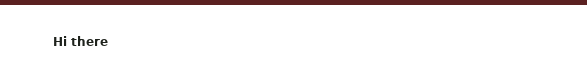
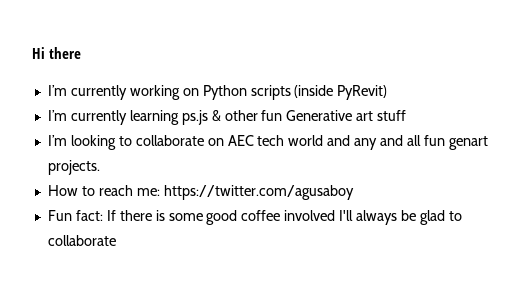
(108, 41) none -> [47,85,388,100] [47,110,407,125] [47,135,488,150] [47,160,100,175] [47,185,354,200] [47,210,462,225] [47,235,116,246] // I’m currently working on Python scripts (inside PyRevit) // I’m currently learning ps.js & other fun Generative art stuff // I’m looking to collaborate on AEC tech world and any and all fun genart projects. // How to reach me: https://twitter.com/agusaboy // Fun fact: If there is some good coffee involved I'll always be glad to collaborate

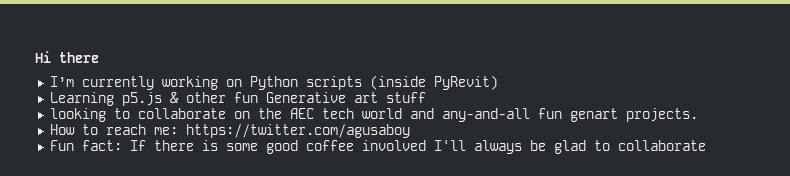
[47,110,208,125] I’m currently learning ps.js -> [49,92,162,106] Learning p5.js
[47,135,67,146] I’m -> (426, 97) none
(224, 142) none -> [257,108,282,119] the
[354,135,422,150] any and all -> [441,108,530,122] any-and-all

